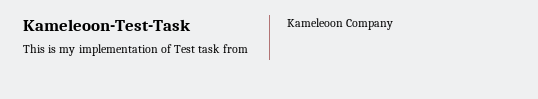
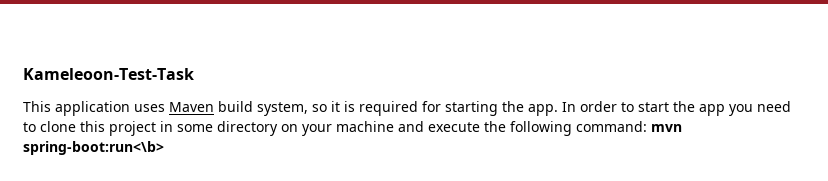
[48,44,248,56] [287,18,394,30] is my implementation of Test task from Kameleoon Company -> [55,101,791,116] [23,121,682,136] [23,141,164,155] application uses Maven build system, so it is required for starting the app. In order to start the app you need to clone this project in some directory on your machine and execute the following command: mvn spring-boot:run<\b>

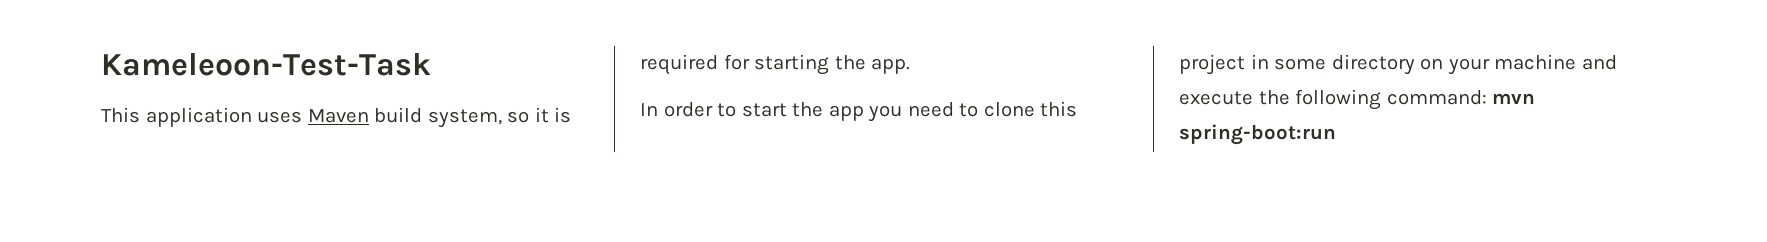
(558, 110) none -> (911, 66) //
[23,141,164,155] spring-boot:run<\b> -> [1179,124,1336,145] spring-boot:run

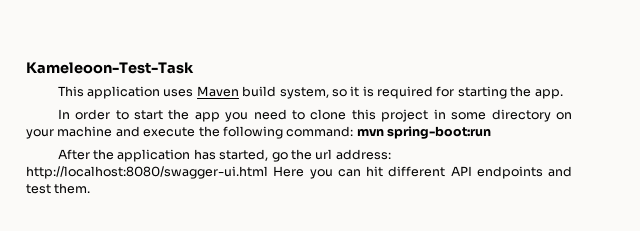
(1336, 134) none -> [57,149,391,162] [26,166,572,179] [26,183,91,194] // After the application has started, go the url address: http://localhost:8080/swagger-ui.html Here you can hit different API endpoints and test them.

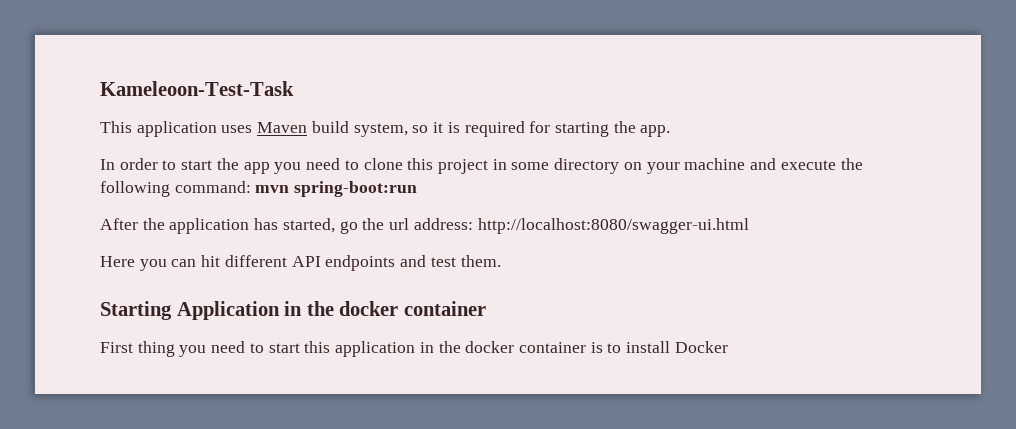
(268, 172) none -> (749, 226) //
(91, 188) none -> [100,301,486,320] [100,341,728,357] // Starting Application in the docker container // First thing you need to start this application in the docker container is to install Docker

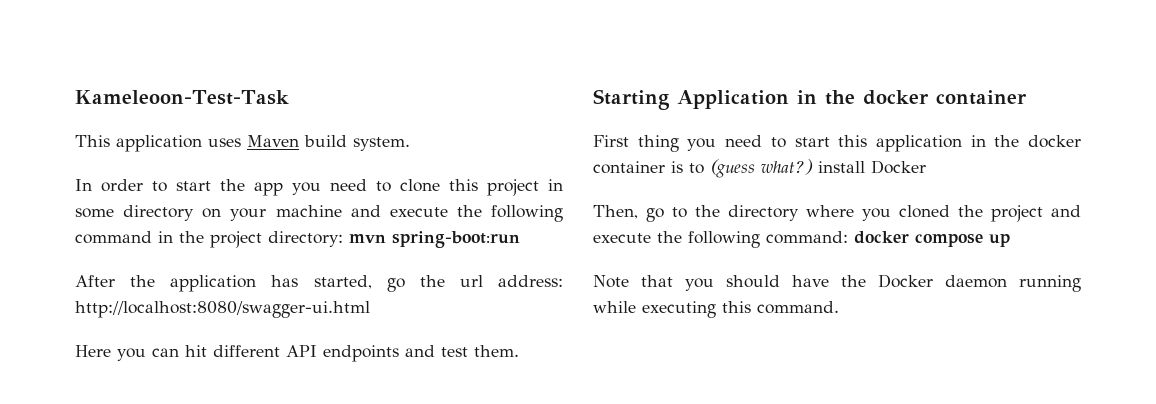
[353,121,671,137] system, so it is required for starting the app. -> [353,137,410,151] system.
[174,181,251,193] command: -> [75,231,343,248] command in the project directory:
(622, 348) none -> [710,159,813,178] (guess what?)
(728, 347) none -> [593,205,1081,222] [593,231,1010,248] [593,274,1081,292] [593,301,839,318] // Then, go to the directory where you cloned the project and execute the following command: docker compose up // Note that you should have the Docker daemon running while executing this command.

